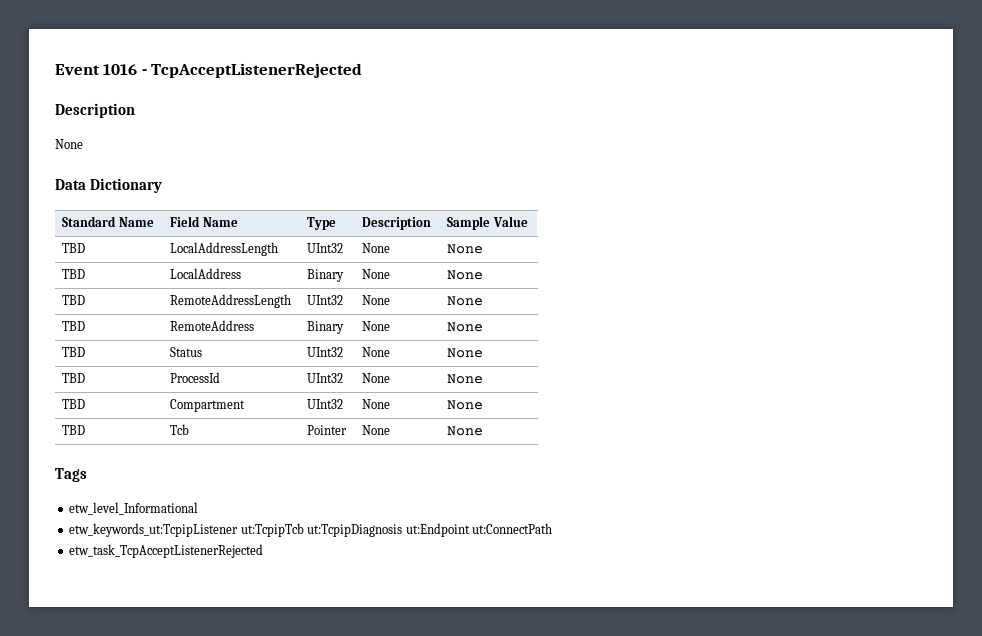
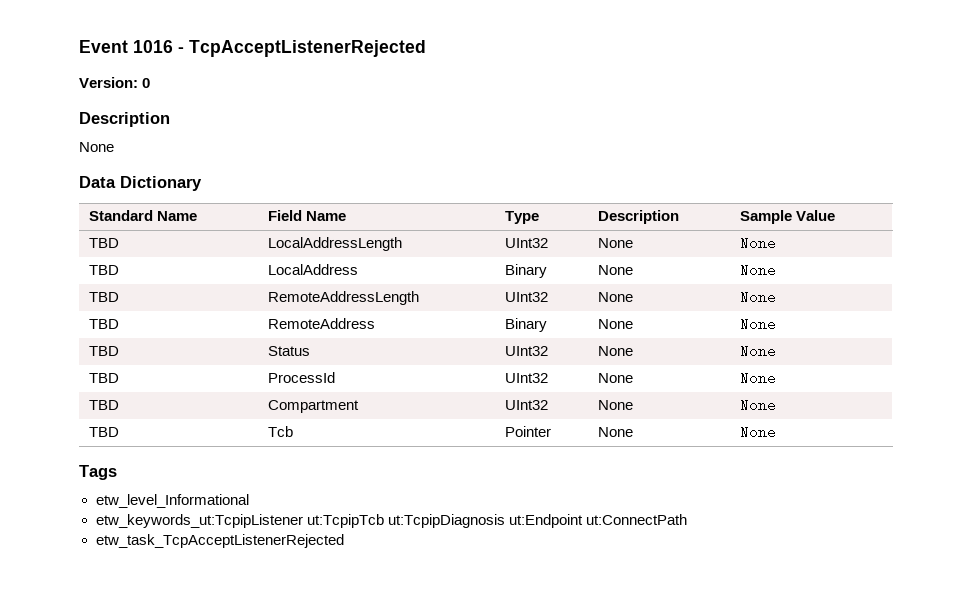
(363, 70) none -> [79,77,151,88] // Version: 0

